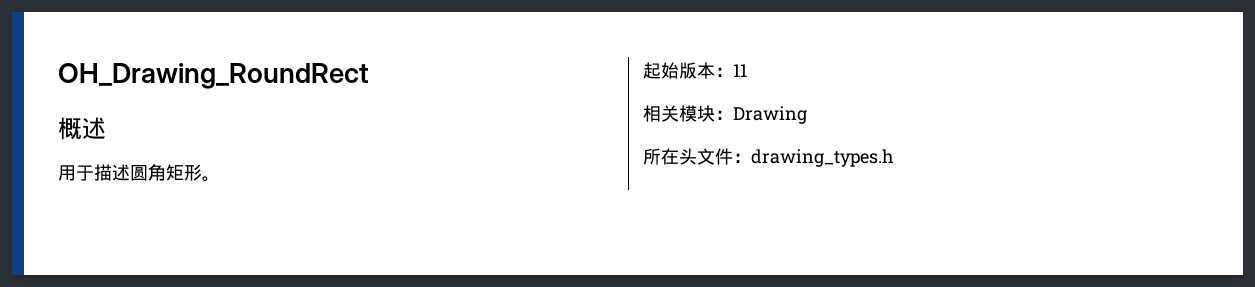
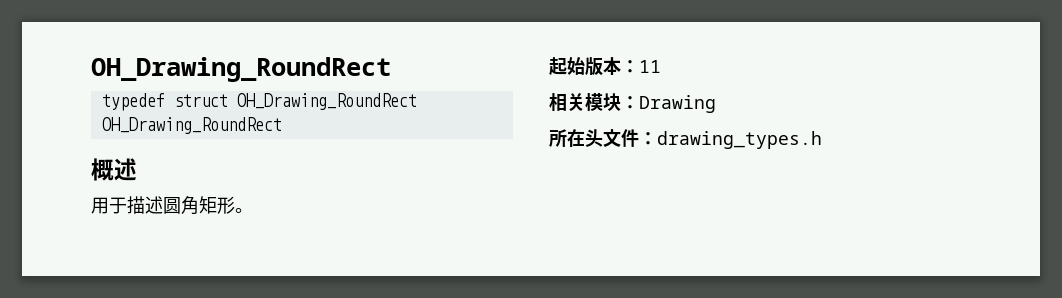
[58,63,369,89] OH_Drawing_RoundRect -> [91,57,391,82] [101,93,417,111] [101,117,282,134] OH_Drawing_RoundRect // typedef struct OH_Drawing_RoundRect OH_Drawing_RoundRect

